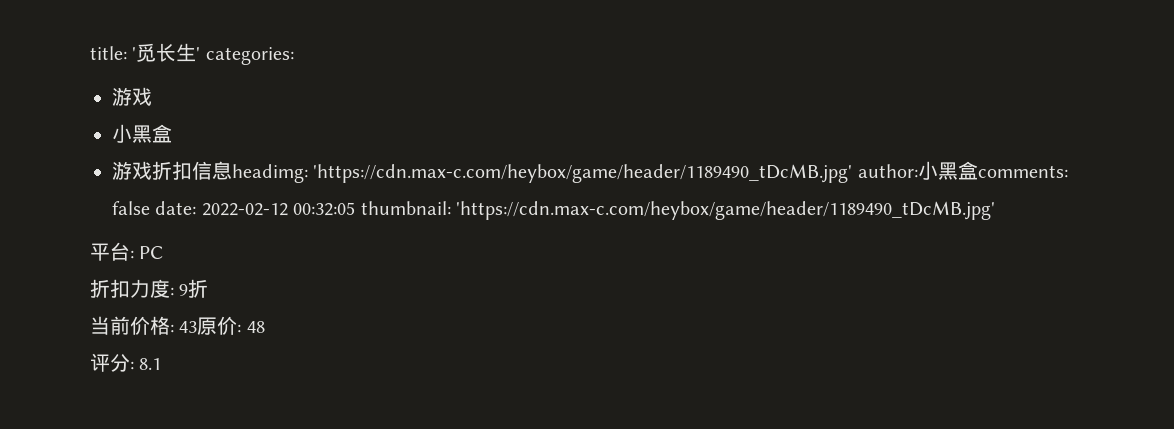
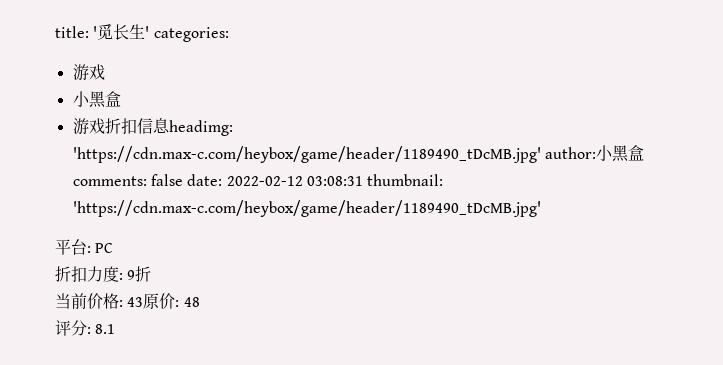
[293,202,356,216] 00:32:05 -> [306,176,363,186] 03:08:31

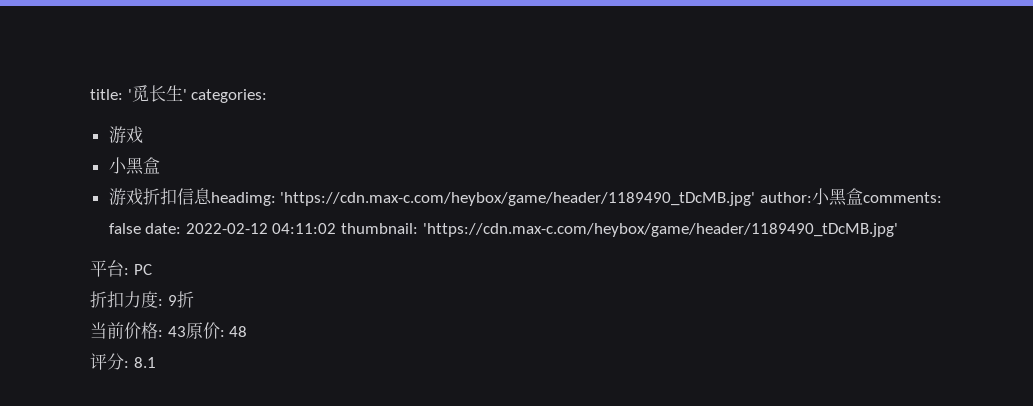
[306,176,363,186] 03:08:31 -> [272,223,337,234] 04:11:02

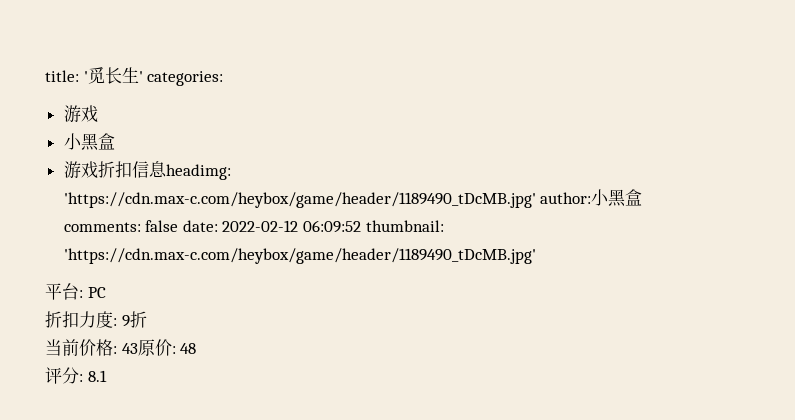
[272,223,337,234] 04:11:02 -> [303,220,362,233] 06:09:52

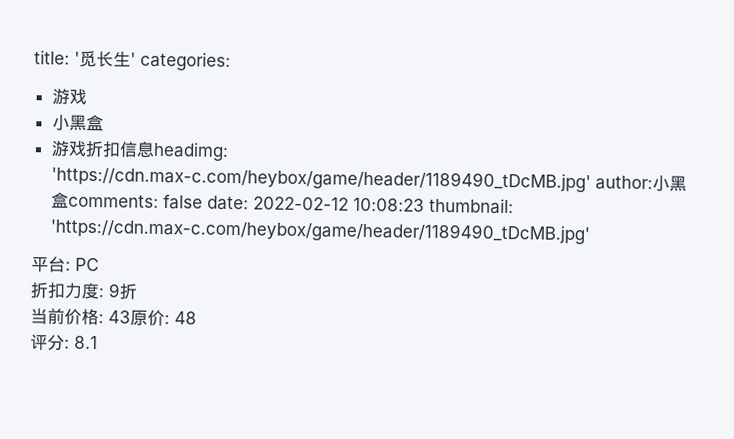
[303,220,362,233] 06:09:52 -> [352,197,425,212] 10:08:23

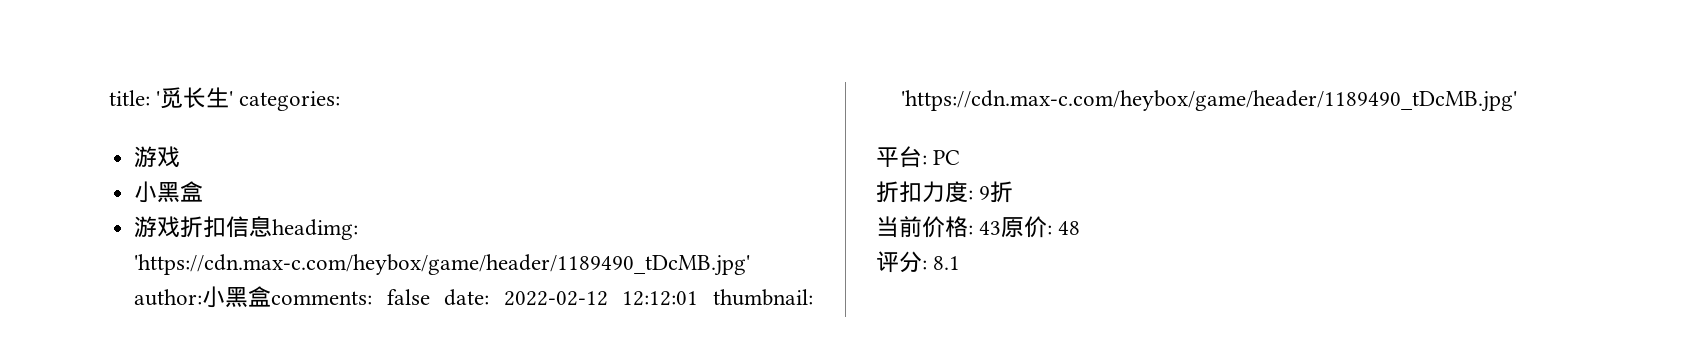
[352,197,425,212] 10:08:23 -> [622,291,699,306] 12:12:01

